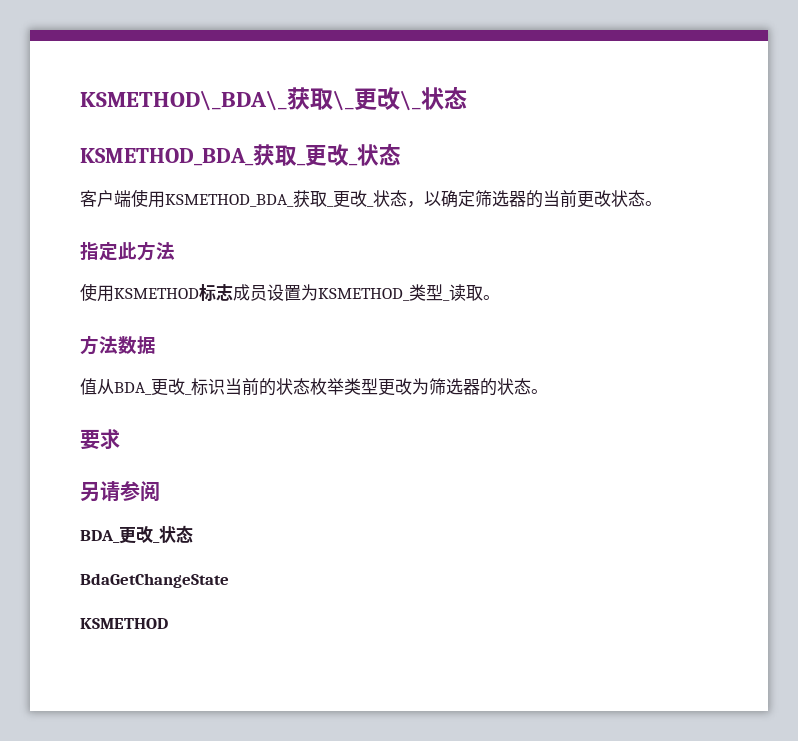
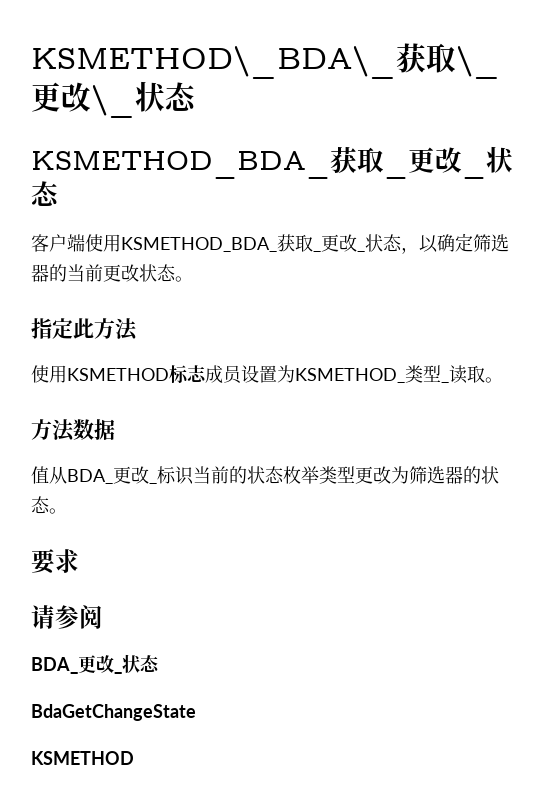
[80,482,100,502] 另 -> (79, 561) none

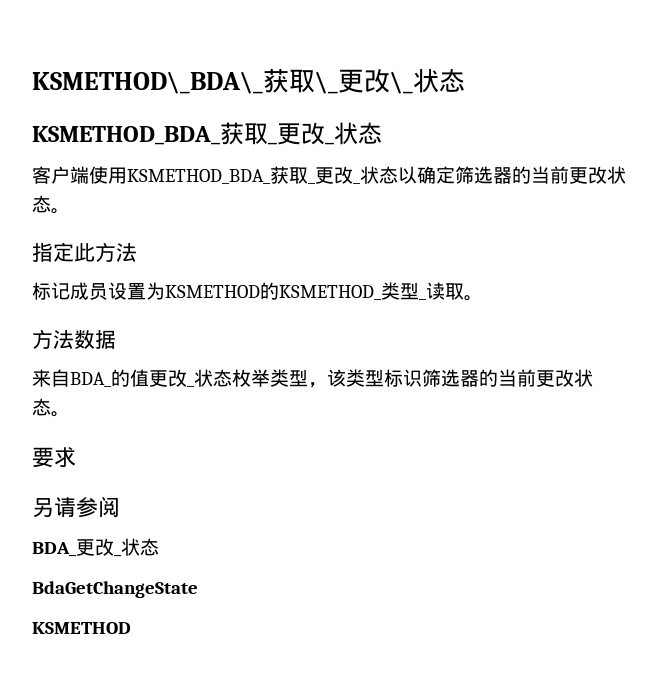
[401,247,419,254] ， -> (398, 175) none
[31,365,207,384] 使用KSMETHOD标志 -> [32,282,70,300] 标记
(295, 374) none -> [165,282,279,300] KSMETHOD的
[31,466,481,485] 值从BDA_更改_标识当前的状态枚举类型更改为筛选器的 -> [32,369,574,388] 来自BDA_的值更改_状态枚举类型，该类型标识筛选器的当前更改
(79, 561) none -> [32,498,54,518] 另

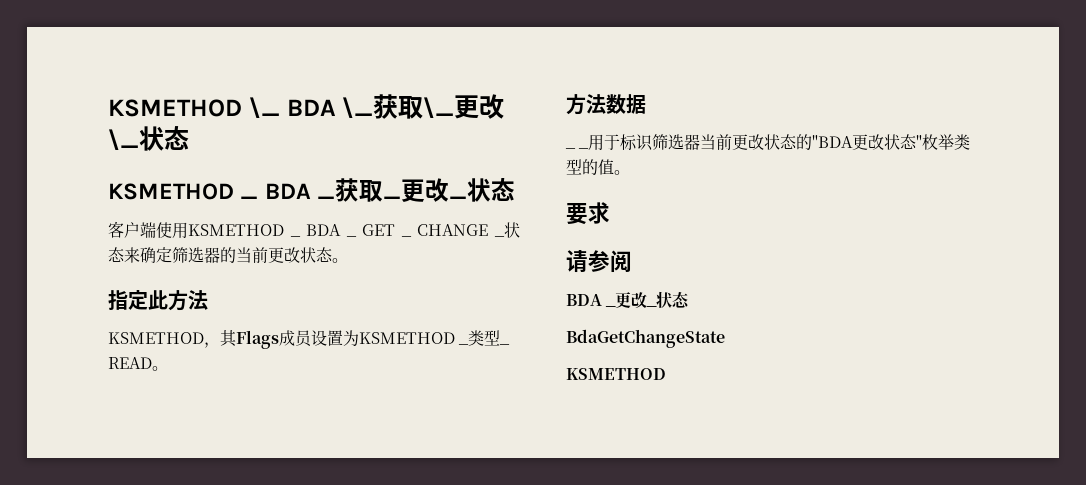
[32,71,263,94] KSMETHOD\_BDA\_ -> [108,97,374,118] KSMETHOD \_ BDA \_
[32,126,220,145] KSMETHOD_BDA_ -> [108,183,336,200] KSMETHOD _ BDA _
[127,166,417,184] KSMETHOD_BDA_获取_更改_状态以 -> [188,224,284,236] [289,236,301,237] [306,224,342,236] [345,236,357,237] [362,224,396,236] [400,236,412,237] [417,224,489,236] [494,222,520,238] [108,247,140,263] KSMETHOD _ BDA _ GET _ CHANGE _状态来
[32,282,70,300] 标记 -> [108,330,279,349] KSMETHOD，其Flags
[260,282,382,300] 的KSMETHOD_ -> [458,344,470,345] _
[426,282,464,300] 读取 -> [108,357,152,369] READ
[32,369,384,388] 来自BDA_的值更改_状态枚举类型，该类型 -> [565,134,621,151] _ _用于
[479,369,593,387] [32,398,51,416] 的当前更改状态 -> [700,134,971,150] [566,159,614,175] 当前更改状态的"BDA更改状态"枚举类型的值
[32,498,54,518] 另 -> (610, 213) none
[32,542,77,557] BDA_ -> [566,294,602,306] [605,306,617,307] BDA _

